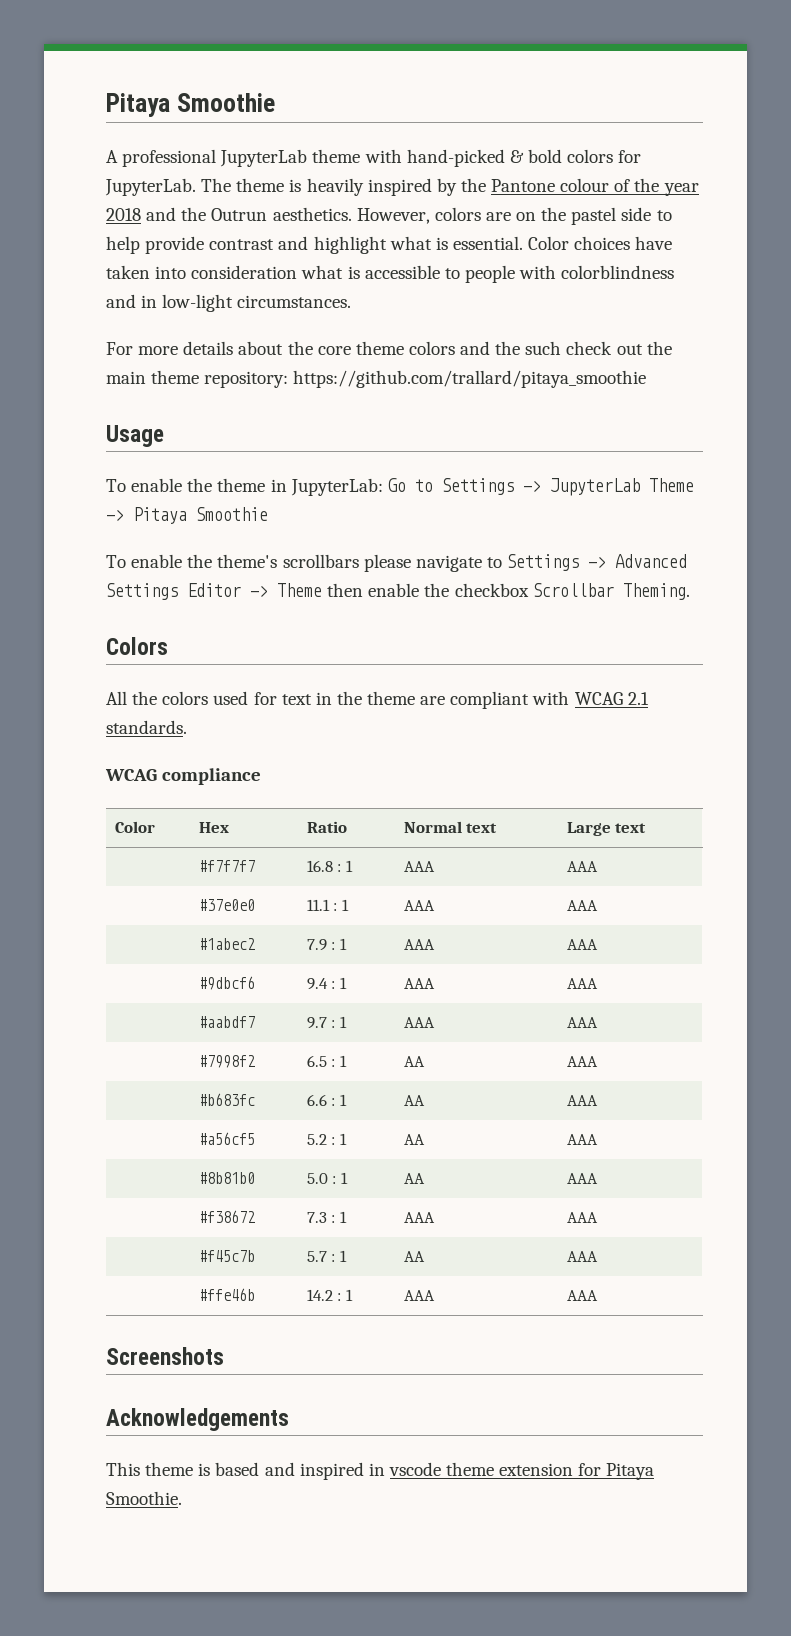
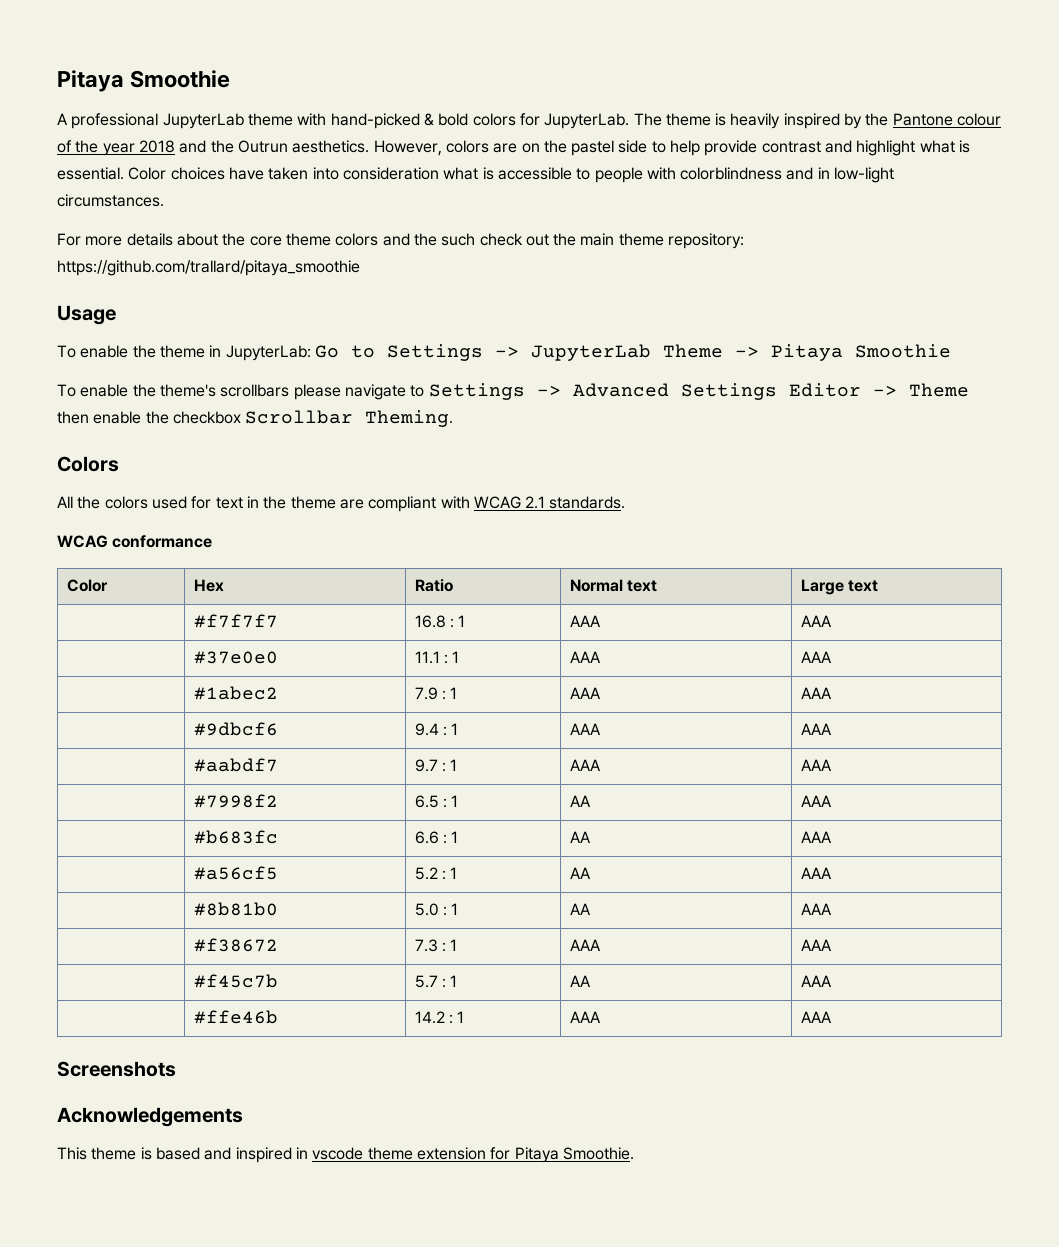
[162,768,262,785] compliance -> [112,535,213,548] conformance

